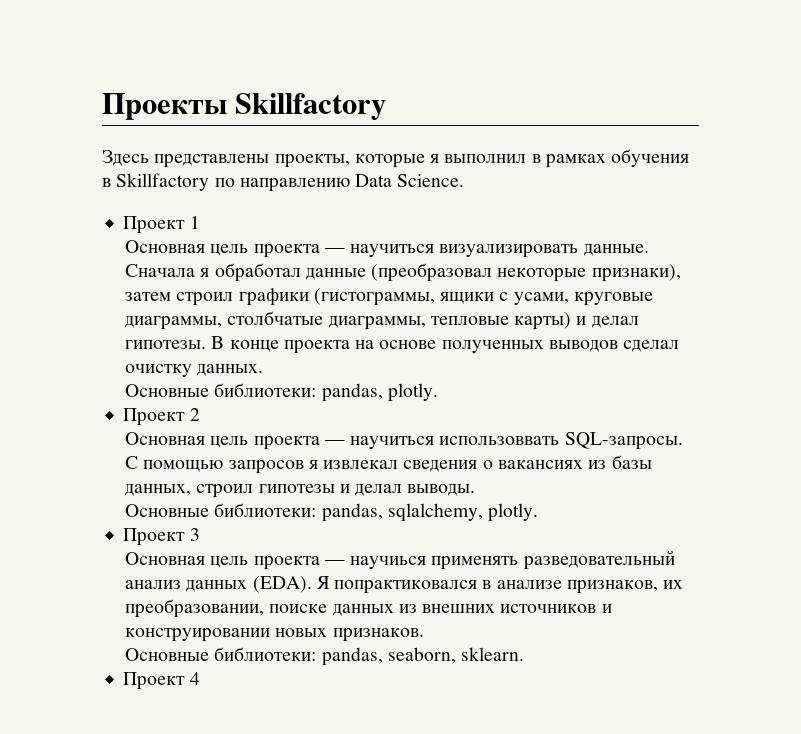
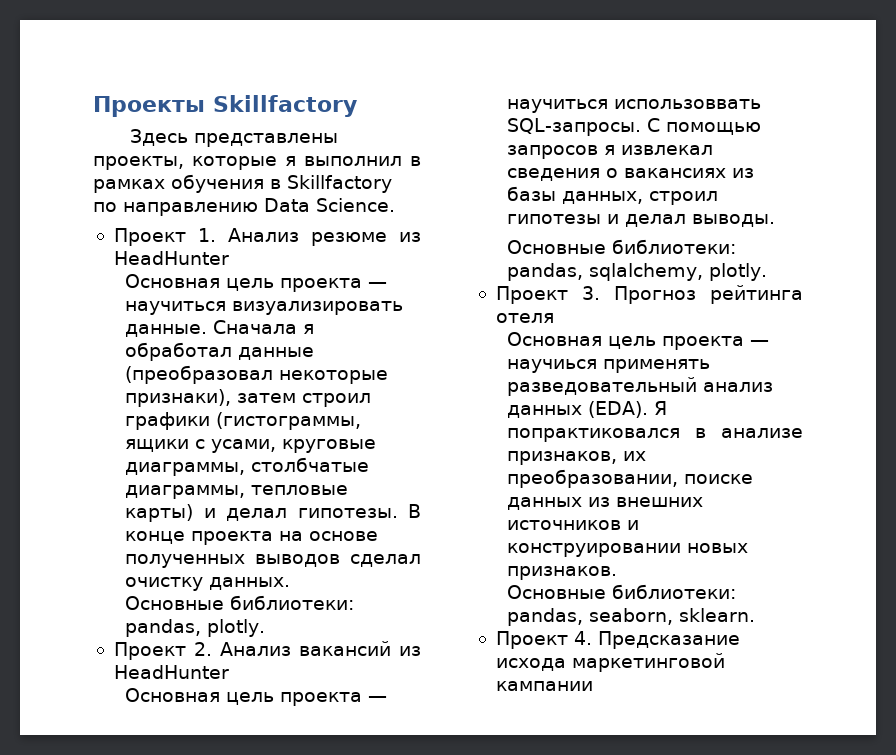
[189,216,200,229] 1 -> [197,228,421,246] [113,251,229,265] 1. Анализ резюме из HeadHunter
[189,408,200,421] 2 -> [193,641,421,656] [113,665,229,679] 2. Анализ вакансий из HeadHunter
[189,528,200,541] 3 -> [581,285,803,304] [495,313,554,323] 3. Прогноз рейтинга отеля
[189,672,200,685] 4 -> [573,631,740,649] [495,653,725,672] [495,681,593,691] 4. Предсказание исхода маркетинговой кампании

